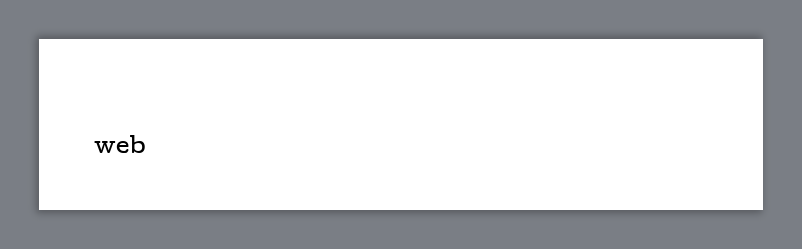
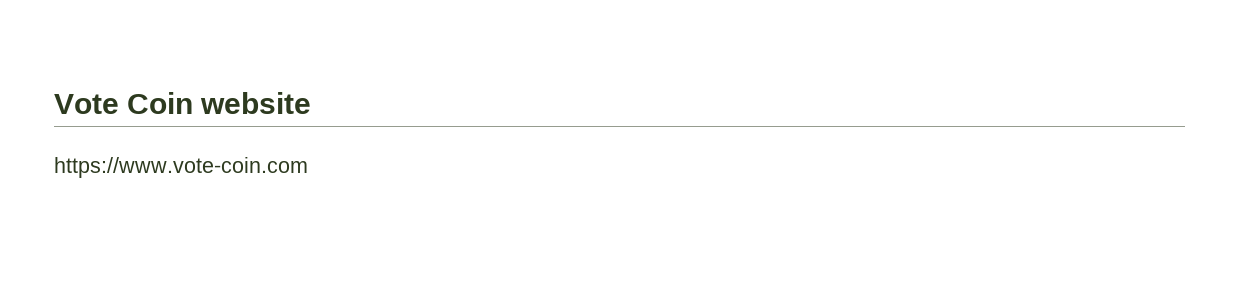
[94,135,146,153] web -> [54,92,312,114] [54,157,308,178] Vote Coin website // https://www.vote-coin.com

